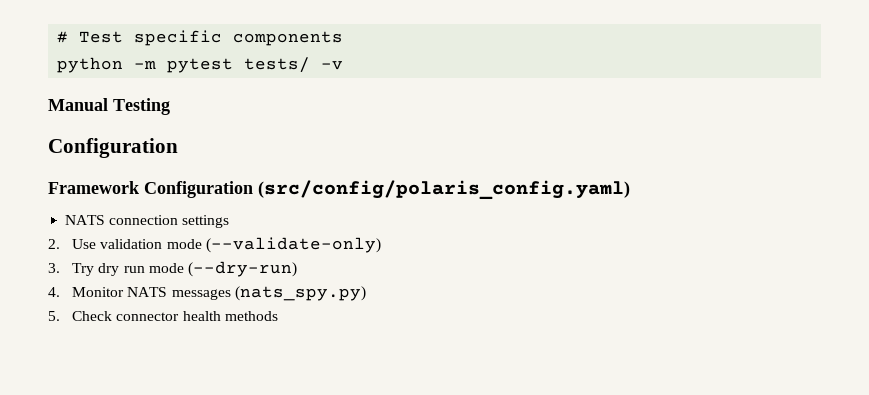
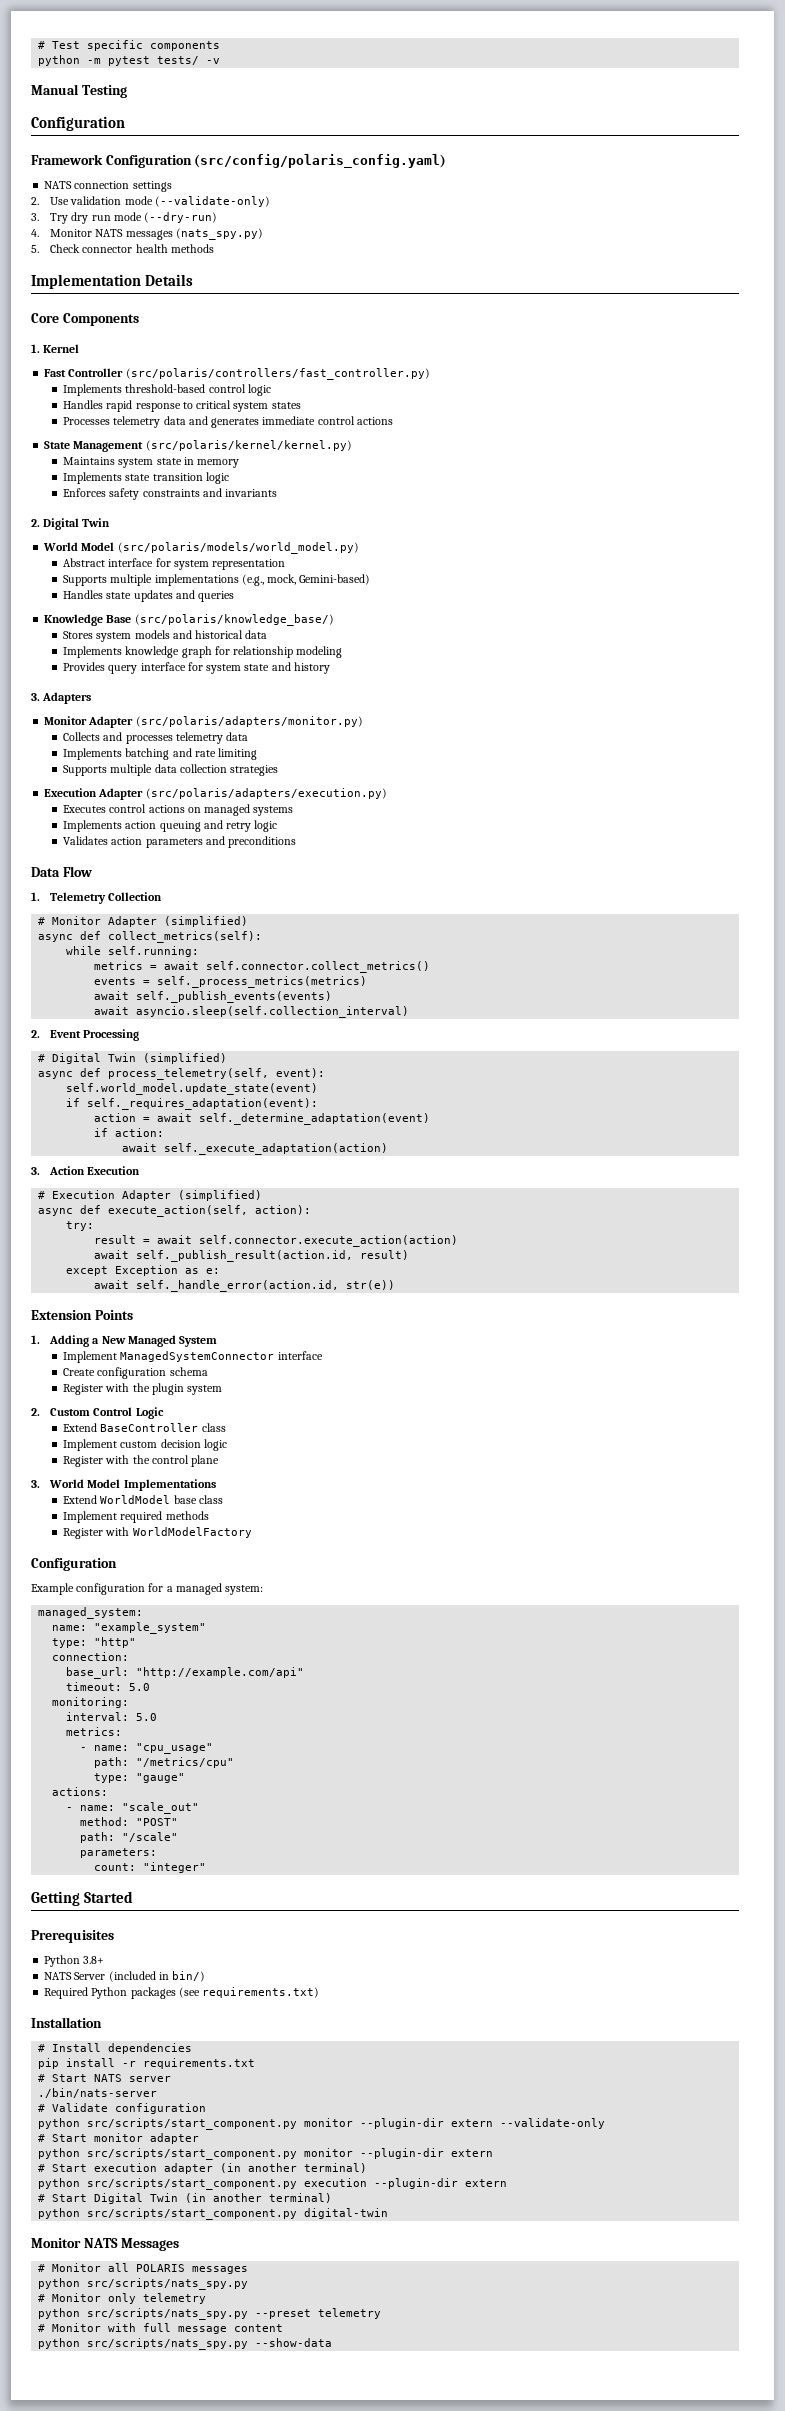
(278, 316) none -> [31,274,194,289] [31,313,139,326] [31,344,80,353] [44,368,430,380] [63,384,271,396] [63,400,301,412] [63,416,393,428] [44,440,352,452] [63,457,240,468] [63,472,229,484] [63,488,278,500] [31,518,111,530] [43,542,359,554] [63,558,286,570] [63,574,371,586] [63,590,235,602] [44,614,334,626] [63,630,268,642] [63,646,343,658] [63,662,330,674] [31,692,92,704] [44,716,363,728] [63,732,249,744] [63,748,258,760] [63,764,279,776] [44,788,387,800] [63,804,294,816] [63,820,278,832] [63,836,297,848] [31,866,92,877] [31,892,163,904] [38,916,249,927] [38,931,263,943] [66,946,200,957] [94,961,431,973] [94,976,368,988] [94,991,333,1003] [94,1006,410,1018] [31,1029,140,1041] [38,1053,228,1064] [38,1068,326,1080] [66,1083,319,1095] [66,1098,319,1110] [94,1113,431,1125] [94,1128,165,1137] [122,1143,389,1155] [31,1166,141,1175] [38,1190,263,1201] [38,1205,312,1217] [66,1221,95,1231] [94,1235,459,1247] [94,1250,410,1262] [66,1265,221,1276] [94,1280,396,1292] [31,1310,133,1320] [31,1335,217,1347] [63,1351,323,1363] [63,1367,208,1379] [63,1383,223,1395] [31,1407,164,1419] [63,1423,226,1432] [63,1439,227,1451] [63,1455,220,1467] [31,1479,216,1491] [63,1495,223,1504] [63,1511,209,1523] [63,1527,252,1539] [31,1558,117,1571] [31,1583,264,1595] [38,1607,144,1619] [52,1622,207,1634] [52,1637,137,1648] [52,1652,130,1661] [66,1667,305,1679] [66,1682,151,1691] [52,1697,130,1708] [66,1712,158,1721] [66,1727,123,1736] [80,1743,214,1754] [94,1757,235,1768] [94,1773,186,1783] [52,1787,109,1796] [66,1802,200,1814] [80,1817,179,1826] [80,1832,179,1843] [80,1848,158,1858] [94,1862,207,1873] [31,1891,134,1906] [31,1930,114,1943] [44,1955,105,1967] [44,1971,206,1982] [44,1987,320,1999] [31,2017,102,2028] [38,2043,193,2054] [38,2058,256,2069] [38,2074,172,2082] [38,2088,158,2098] [38,2103,207,2114] [38,2118,606,2130] [38,2133,200,2144] [38,2148,494,2160] [38,2163,368,2174] [38,2178,508,2190] [38,2193,333,2204] [38,2208,389,2220] [31,2238,180,2251] [38,2263,249,2274] [38,2278,249,2290] [38,2293,207,2304] [38,2308,382,2320] [38,2323,284,2334] [38,2338,333,2350] // Implementation Details // Core Components // 1. Kernel // Fast Controller (src/polaris/controllers/fast_controller.py) // Implements threshold-based control logic // Handles rapid response to critical system states // Processes telemetry data and generates immediate control actions // State Management (src/polaris/kernel/kernel.py) // Maintains system state in memory // Implements state transition logic // Enforces safety constraints and invariants // 2. Digital Twin // World Model (src/polaris/models/world_model.py) // Abstract interface for system representation // Supports multiple implementations (e.g., mock, Gemini-based) // Handles state updates and queries // Knowledge Base (src/polaris/knowledge_base/) // Stores system models and historical data // Implements knowledge graph for relationship modeling // Provides query interface for system state and history // 3. Adapters // Monitor Adapter (src/polaris/adapters/monitor.py) // Collects and processes telemetry data // Implements batching and rate limiting // Supports multiple data collection strategies // Execution Adapter (src/polaris/adapters/execution.py) // Executes control actions on managed systems // Implements action queuing and retry logic // Validates action parameters and preconditions // Data Flow // 1. Telemetry Collection // # Monitor Adapter (simplified) // async def collect_metrics(self): // while self.running: // metrics = await self.connector.collect_metrics() // events = self._process_metrics(metrics) // await self._publish_events(events) // await asyncio.sleep(self.collection_interval) // 2. Event Processing // # Digital Twin (simplified) // async def process_telemetry(self, event): // self.world_model.update_state(event) // if self._requires_adaptation(event): // action = await self._determine_adaptation(event) // if action: // await self._execute_adaptation(action) // 3. Action Execution // # Execution Adapter (simplified) // async def execute_action(self, action): // try: // result = await self.connector.execute_action(action) // await self._publish_result(action.id, result) // except Exception as e: // await self._handle_error(action.id, str(e)) // Extension Points // 1. Adding a New Managed System // Implement ManagedSystemConnector interface // Create configuration schema // Register with the plugin system // 2. Custom Control Logic // Extend BaseController class // Implement custom decision logic // Register with the control plane // 3. World Model Implementations // Extend WorldModel base class // Implement required methods // Register with WorldModelFactory // Configuration // Example configuration for a managed system: // managed_system: // name: "example_system" // type: "http" // connection: // base_url: "http://example.com/api" // timeout: 5.0 // monitoring: // interval: 5.0 // metrics: // - name: "cpu_usage" // path: "/metrics/cpu" // type: "gauge" // actions: // - name: "scale_out" // method: "POST" // path: "/scale" // parameters: // count: "integer" // Getting Started // Prerequisites // Python 3.8+ // NATS Server (included in bin/) // Required Python packages (see requirements.txt) // Installation // # Install dependencies // pip install -r requirements.txt // # Start NATS server // ./bin/nats-server // # Validate configuration // python src/scripts/start_component.py monitor --plugin-dir extern --validate-only // # Start monitor adapter // python src/scripts/start_component.py monitor --plugin-dir extern // # Start execution adapter (in another terminal) // python src/scripts/start_component.py execution --plugin-dir extern // # Start Digital Twin (in another terminal) // python src/scripts/start_component.py digital-twin // Monitor NATS Messages // # Monitor all POLARIS messages // python src/scripts/nats_spy.py // # Monitor only telemetry // python src/scripts/nats_spy.py --preset telemetry // # Monitor with full message content // python src/scripts/nats_spy.py --show-data

